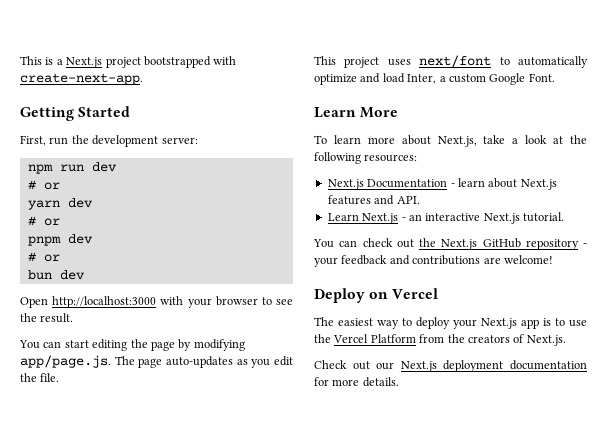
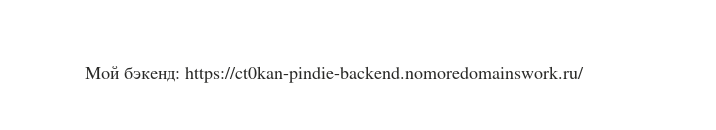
[20,56,237,68] [20,73,143,85] [20,106,131,121] [20,135,198,147] [27,162,117,174] [27,180,60,190] [27,198,93,210] [27,216,60,226] [27,234,93,246] [27,252,60,262] [27,270,85,280] [20,296,293,308] [20,313,74,323] [19,339,245,351] [20,355,293,368] [20,373,60,382] [314,55,588,68] [314,73,555,85] [314,107,399,118] [314,135,587,147] [314,152,418,164] [327,178,557,190] [327,195,420,205] [327,212,564,224] [313,238,587,250] [314,255,553,267] [314,288,439,303] [314,317,587,329] [314,334,566,346] [314,360,587,372] [314,377,399,387] This is a Next.js project bootstrapped with create-next-app. // Getting Started // First, run the development server: // npm run dev // # or // yarn dev // # or // pnpm dev // # or // bun dev // Open http://localhost:3000 with your browser to see the result. // You can start editing the page by modifying app/page.js. The page auto-updates as you edit the file. // This project uses next/font to automatically optimize and load Inter, a custom Google Font. // Learn More // To learn more about Next.js, take a look at the following resources: // Next.js Documentation - learn about Next.js features and API. // Learn Next.js - an interactive Next.js tutorial. // You can check out the Next.js GitHub repository - your feedback and contributions are welcome! // Deploy on Vercel // The easiest way to deploy your Next.js app is to use the Vercel Platform from the creators of Next.js. // Check out our Next.js deployment documentation for more details. -> [85,66,584,83] Мой бэкенд: https://ct0kan-pindie-backend.nomoredomainswork.ru/

